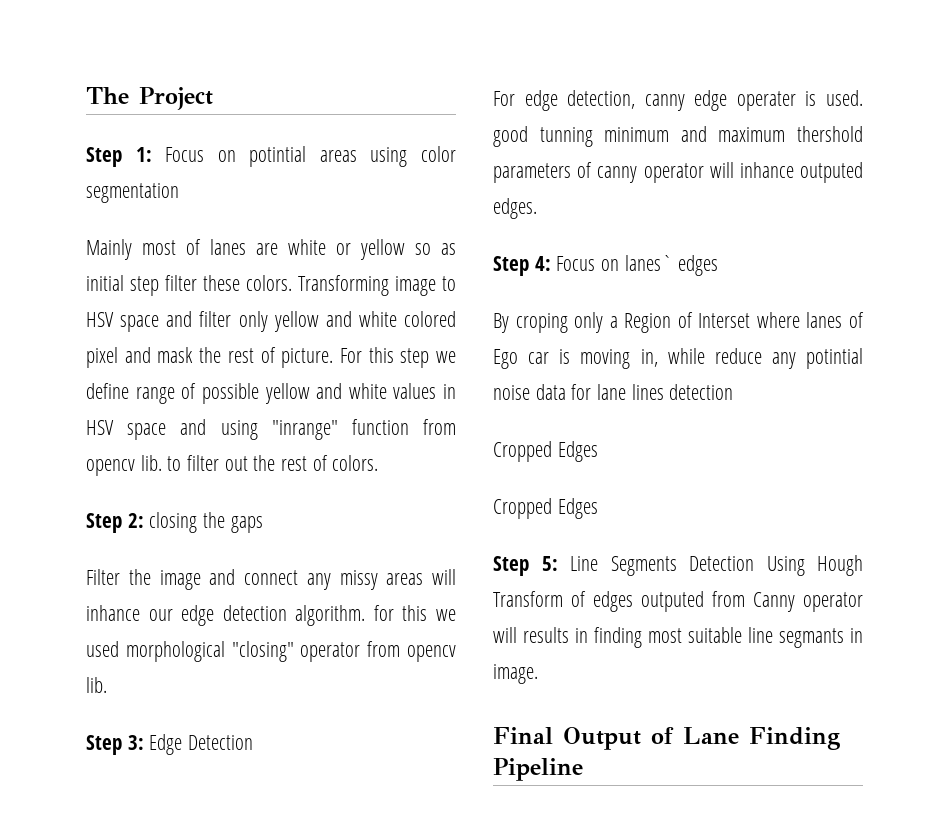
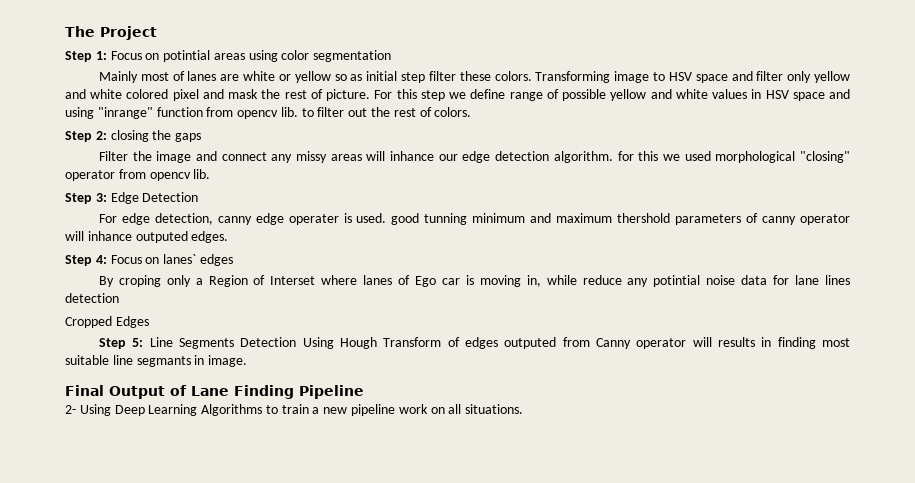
[493,498,598,519] // Cropped Edges -> (149, 322) none
(583, 769) none -> [65,404,524,416] // 2- Using Deep Learning Algorithms to train a new pipeline work on all situations.

